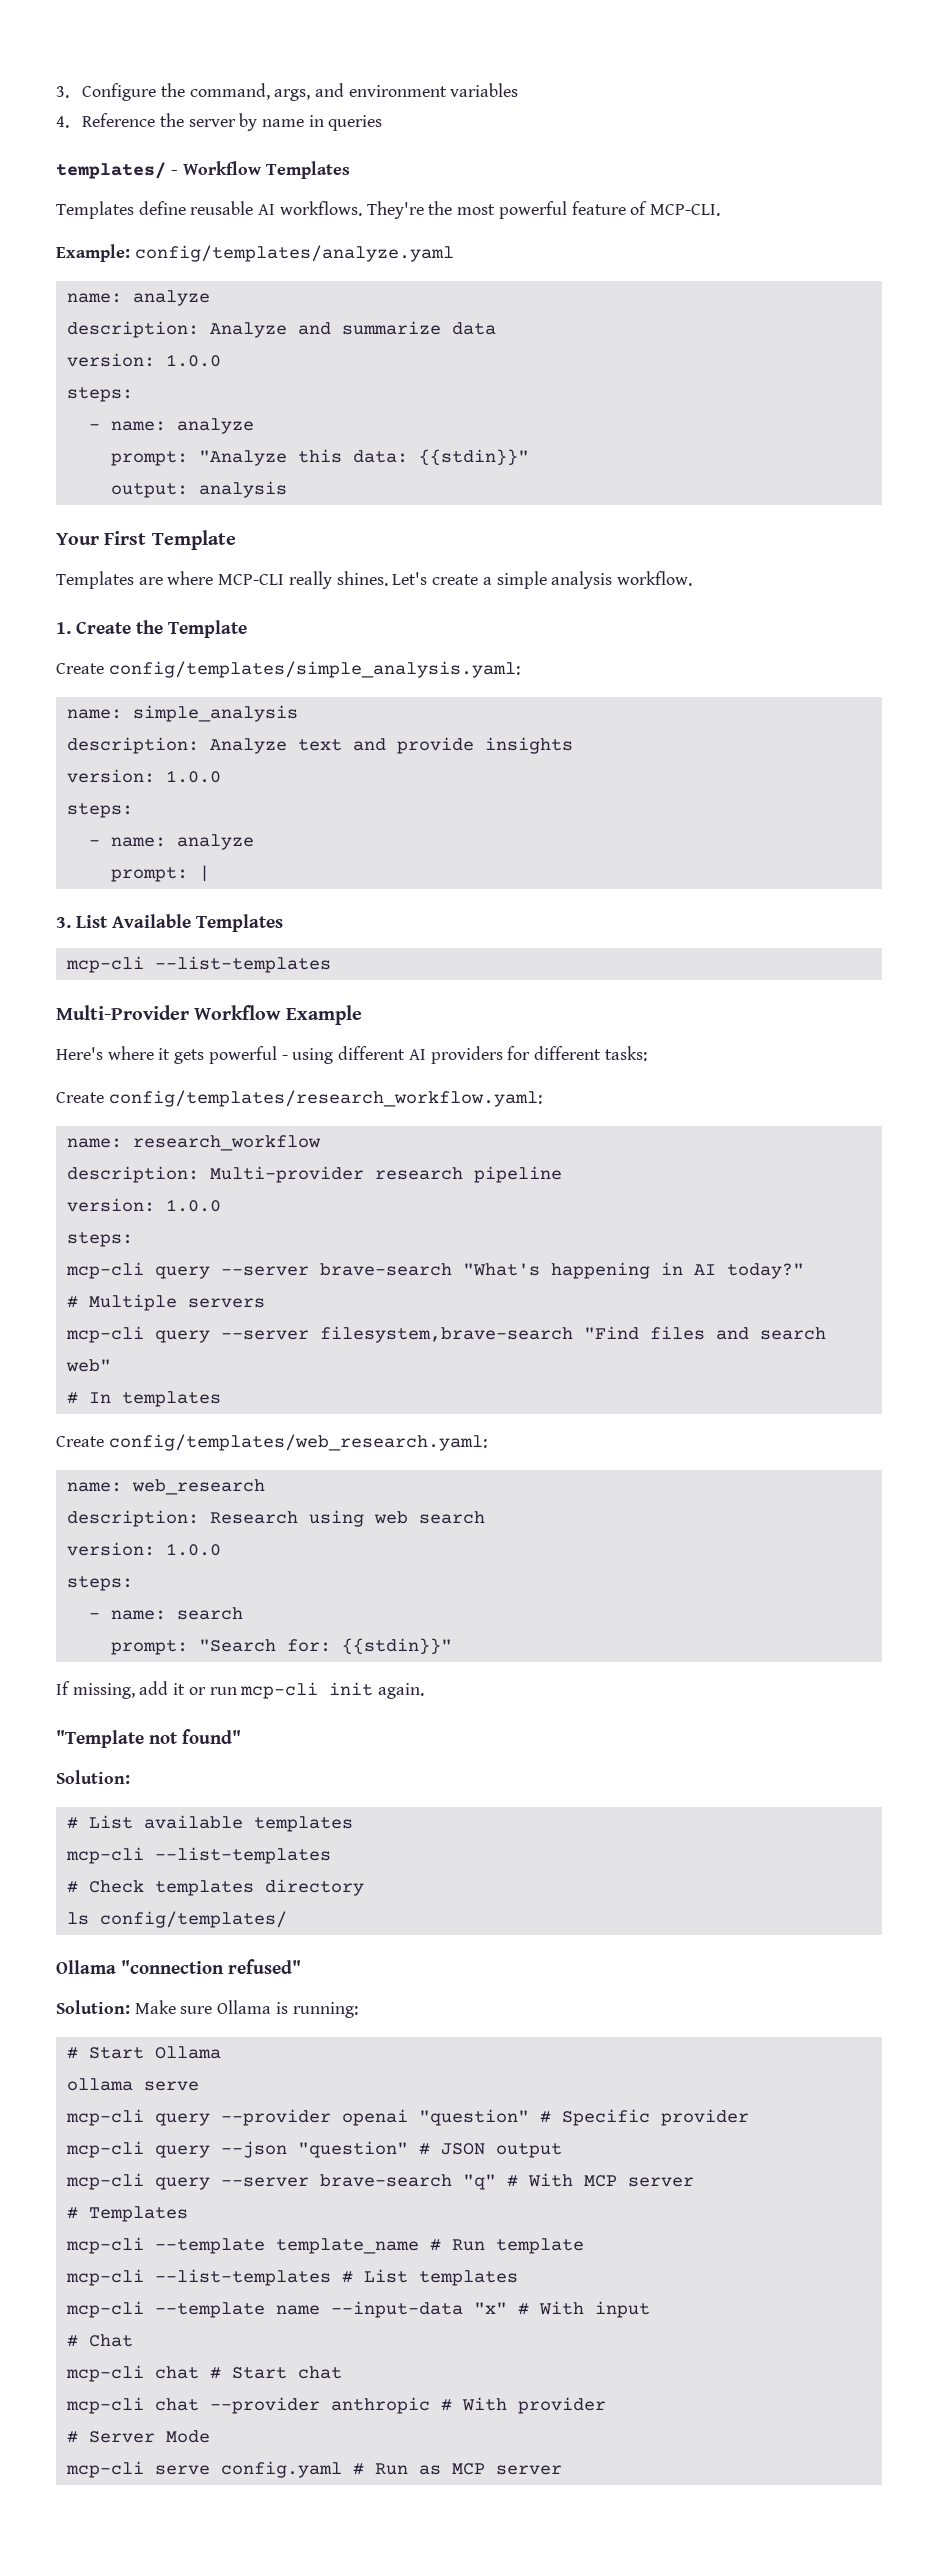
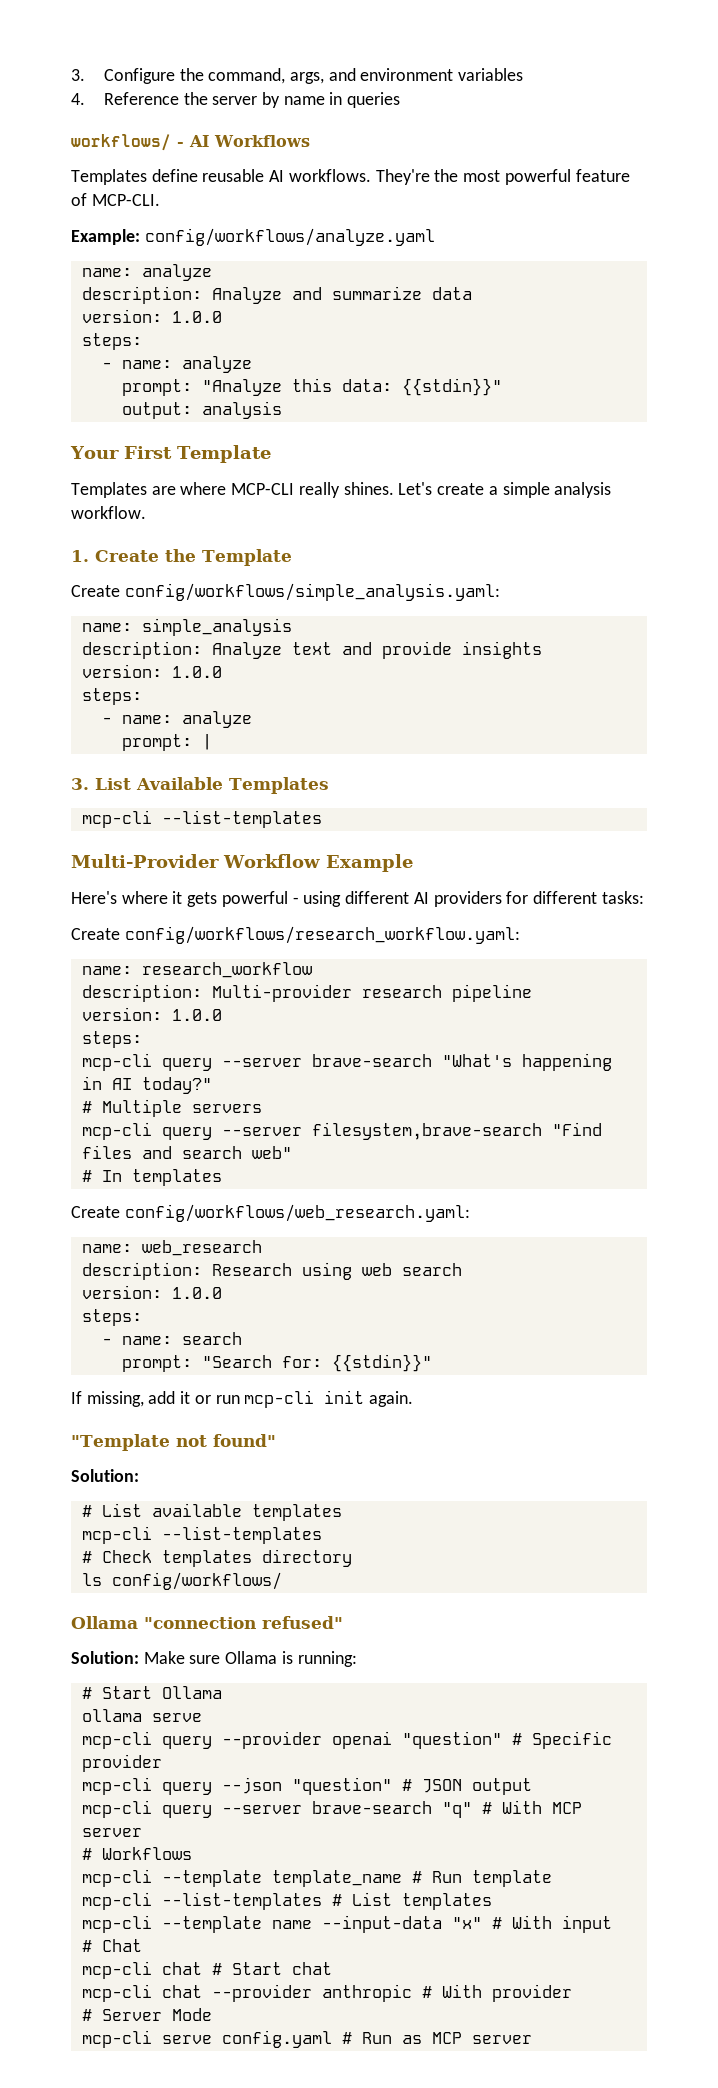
[56,161,350,179] templates/ - Workflow Templates -> [71,134,310,151] workflows/ - AI Workflows
[134,245,454,262] config/templates/analyze.yaml -> [144,228,435,246] config/workflows/analyze.yaml
[108,661,520,678] config/templates/simple_analysis.yaml: -> [124,583,500,601] config/workflows/simple_analysis.yaml:
[108,1090,542,1107] config/templates/research_workflow.yaml: -> [124,926,520,944] config/workflows/research_workflow.yaml:
[108,1434,487,1451] config/templates/web_research.yaml: -> [124,1204,470,1222] config/workflows/web_research.yaml:
[99,1911,287,1928] config/templates/ -> [111,1572,282,1590] config/workflows/
[88,2206,188,2222] Templates -> [101,1847,192,1860] Workflows

